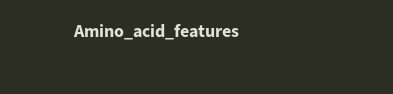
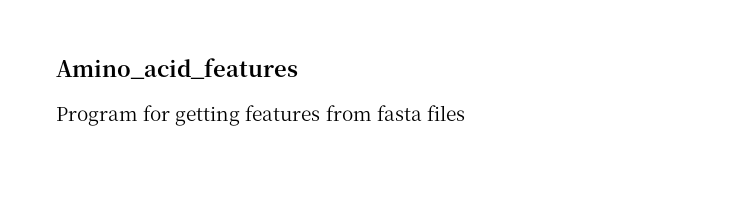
(239, 32) none -> [56,105,465,126] // Program for getting features from fasta files

